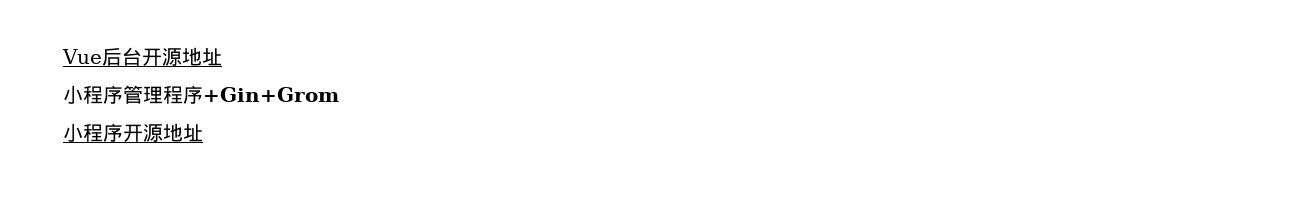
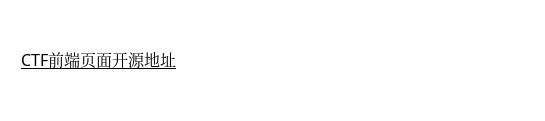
[62,47,222,66] [63,85,339,104] [63,123,203,142] Vue后台开源地址 // 小程序管理程序+Gin+Grom // 小程序开源地址 -> [21,51,176,69] CTF前端页面开源地址

